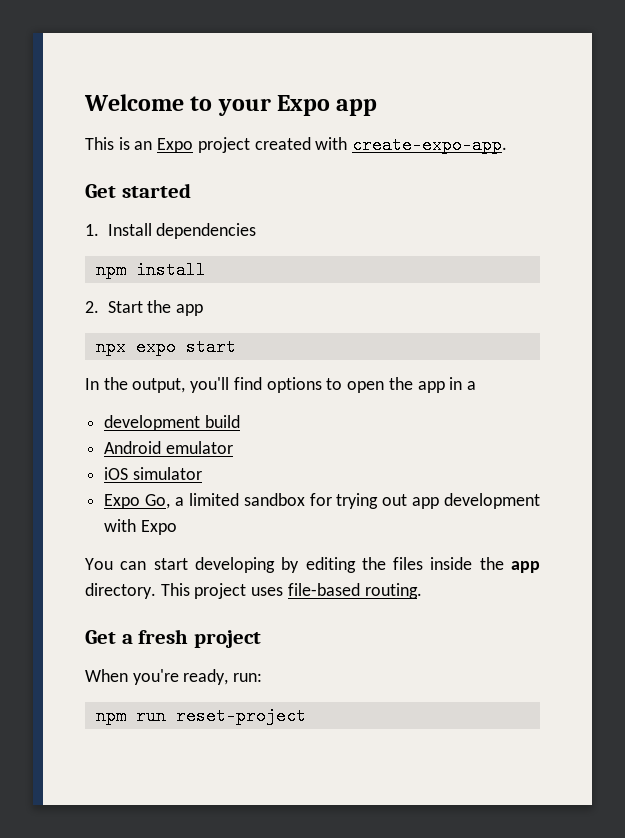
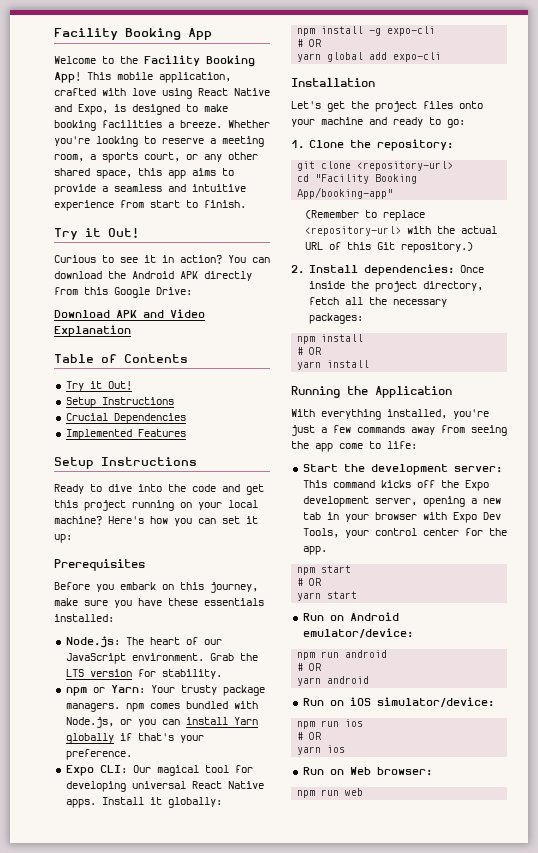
[84,94,378,116] [85,136,508,154] [85,183,191,198] [85,223,257,239] [95,261,206,279] [85,300,204,316] [95,338,236,356] [85,377,476,393] [104,415,240,431] [104,441,233,454] [104,467,202,480] [104,493,540,509] [104,519,177,535] [85,557,540,573] [85,583,422,599] [85,629,262,648] [85,669,263,685] [95,707,306,725] Welcome to your Expo app // This is an Expo project created with create-expo-app. // Get started // 1. Install dependencies // npm install // 2. Start the app // npx expo start // In the output, you'll find options to open the app in a // development build // Android emulator // iOS simulator // Expo Go, a limited sandbox for trying out app development with Expo // You can start developing by editing the files inside the app directory. This project uses file-based routing. // Get a fresh project // When you're ready, run: // npm run reset-project -> [54,28,212,40] [54,55,255,67] [54,72,231,83] [54,88,270,99] [54,104,228,115] [54,120,270,131] [54,136,264,147] [54,152,258,163] [54,168,234,179] [54,184,246,195] [54,200,246,211] [54,228,139,240] [54,255,270,264] [54,271,252,281] [54,287,192,298] [54,309,205,318] [54,325,131,337] [54,354,188,363] [65,381,132,391] [65,397,174,408] [65,413,186,424] [65,429,186,440] [54,457,197,469] [54,484,264,495] [54,500,258,511] [54,516,258,526] [54,534,72,543] [54,559,145,571] [54,582,258,593] [54,598,264,608] [54,614,114,622] [65,636,222,648] [65,653,258,664] [65,669,222,679] [65,685,265,696] [65,701,258,712] [65,717,258,728] [65,733,204,744] [65,749,132,760] [65,765,253,776] [65,781,264,792] [65,797,222,808] [297,26,436,36] [297,39,323,47] [297,52,442,62] [291,78,375,87] [291,101,483,112] [291,117,465,128] [291,139,454,151] [297,161,454,171] [297,174,418,184] [297,187,394,199] [305,210,426,221] [305,226,498,236] [305,242,474,253] [291,264,485,276] [309,281,484,292] [309,297,448,307] [309,313,364,324] [297,334,364,344] [297,347,323,355] [297,360,370,370] [291,386,452,398] [291,409,489,420] [291,425,507,436] [291,441,417,452] [302,464,502,475] [302,480,489,491] [302,496,501,507] [302,512,501,523] [302,528,507,538] [302,546,327,555] [297,565,352,575] [297,578,323,586] [297,591,358,601] [302,612,399,621] [302,628,413,639] [297,650,388,660] [297,663,323,671] [297,676,370,686] [302,697,494,708] [297,719,364,729] [297,732,323,740] [297,745,346,755] [302,767,432,776] [297,788,364,798] Facility Booking App // Welcome to the Facility Booking App! This mobile application, crafted with love using React Native and Expo, is designed to make booking facilities a breeze. Whether you're looking to reserve a meeting room, a sports court, or any other shared space, this app aims to provide a seamless and intuitive experience from start to finish. // Try it Out! // Curious to see it in action? You can download the Android APK directly from this Google Drive: // Download APK and Video Explanation // Table of Contents // Try it Out! // Setup Instructions // Crucial Dependencies // Implemented Features // Setup Instructions // Ready to dive into the code and get this project running on your local machine? Here's how you can set it up: // Prerequisites // Before you embark on this journey, make sure you have these essentials installed: // Node.js: The heart of our JavaScript environment. Grab the LTS version for stability. // npm or Yarn: Your trusty package managers. npm comes bundled with Node.js, or you can install Yarn globally if that's your preference. // Expo CLI: Our magical tool for developing universal React Native apps. Install it globally: // npm install -g expo-cli // # OR // yarn global add expo-cli // Installation // Let's get the project files onto your machine and ready to go: // 1. Clone the repository: // git clone <repository-url> // cd "Facility Booking App/booking-app" // (Remember to replace <repository-url> with the actual URL of this Git repository.) // 2. Install dependencies: Once inside the project directory, fetch all the necessary packages: // npm install // # OR // yarn install // Running the Application // With everything installed, you're just a few commands away from seeing the app come to life: // Start the development server: This command kicks off the Expo development server, opening a new tab in your browser with Expo Dev Tools, your control center for the app. // npm start // # OR // yarn start // Run on Android emulator/device: // npm run android // # OR // yarn android // Run on iOS simulator/device: // npm run ios // # OR // yarn ios // Run on Web browser: // npm run web

